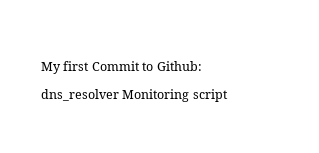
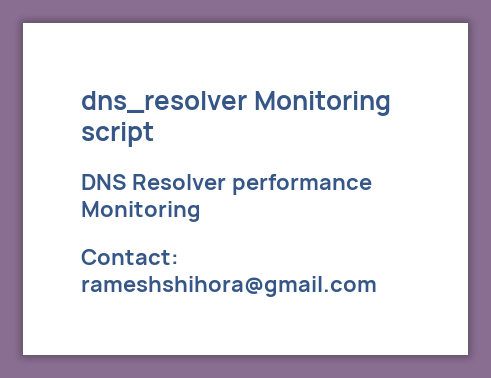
[41,61,202,74] [41,89,228,102] My first Commit to Github: // dns_resolver Monitoring script -> [81,91,392,116] [81,122,154,147] [81,174,372,195] [81,201,201,222] [81,249,179,265] [81,276,377,297] dns_resolver Monitoring script // DNS Resolver performance Monitoring // Contact: rameshshihora@gmail.com

